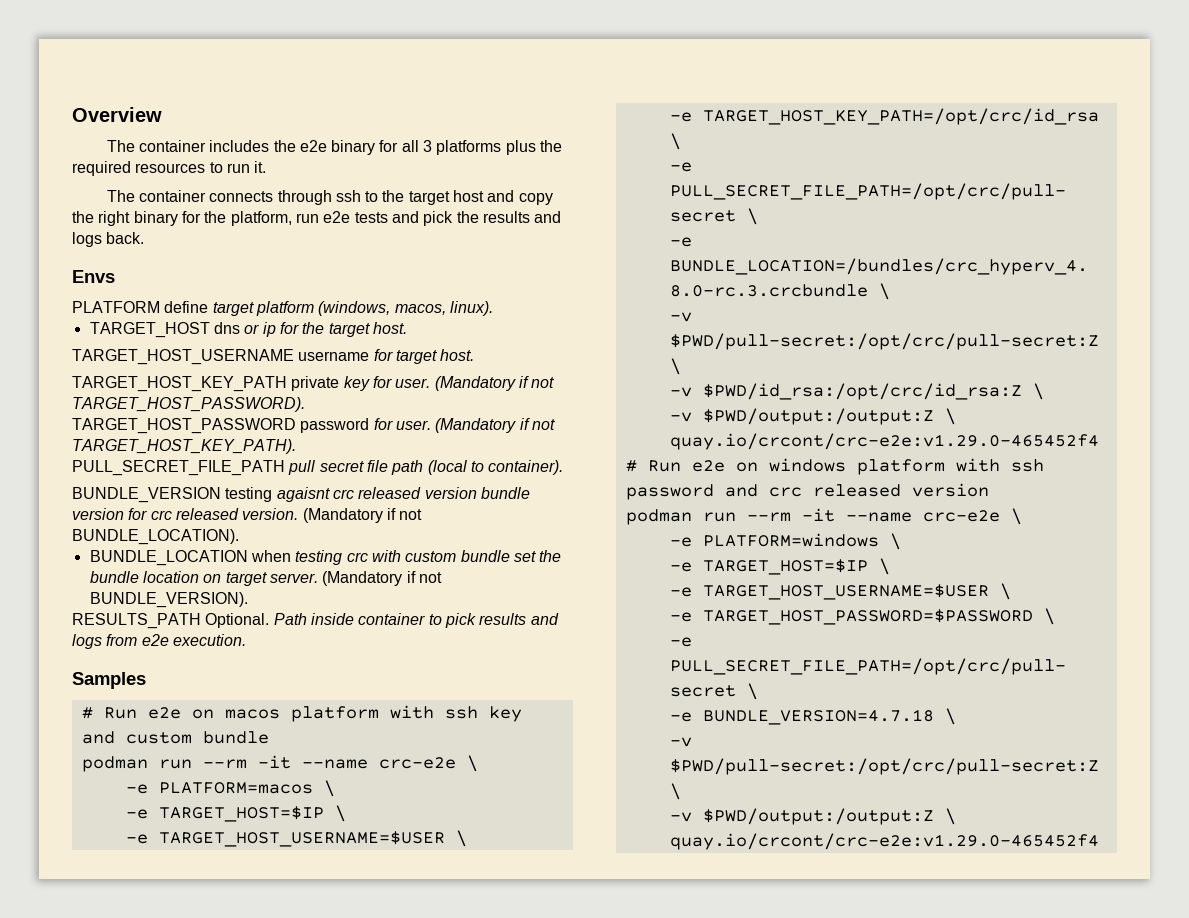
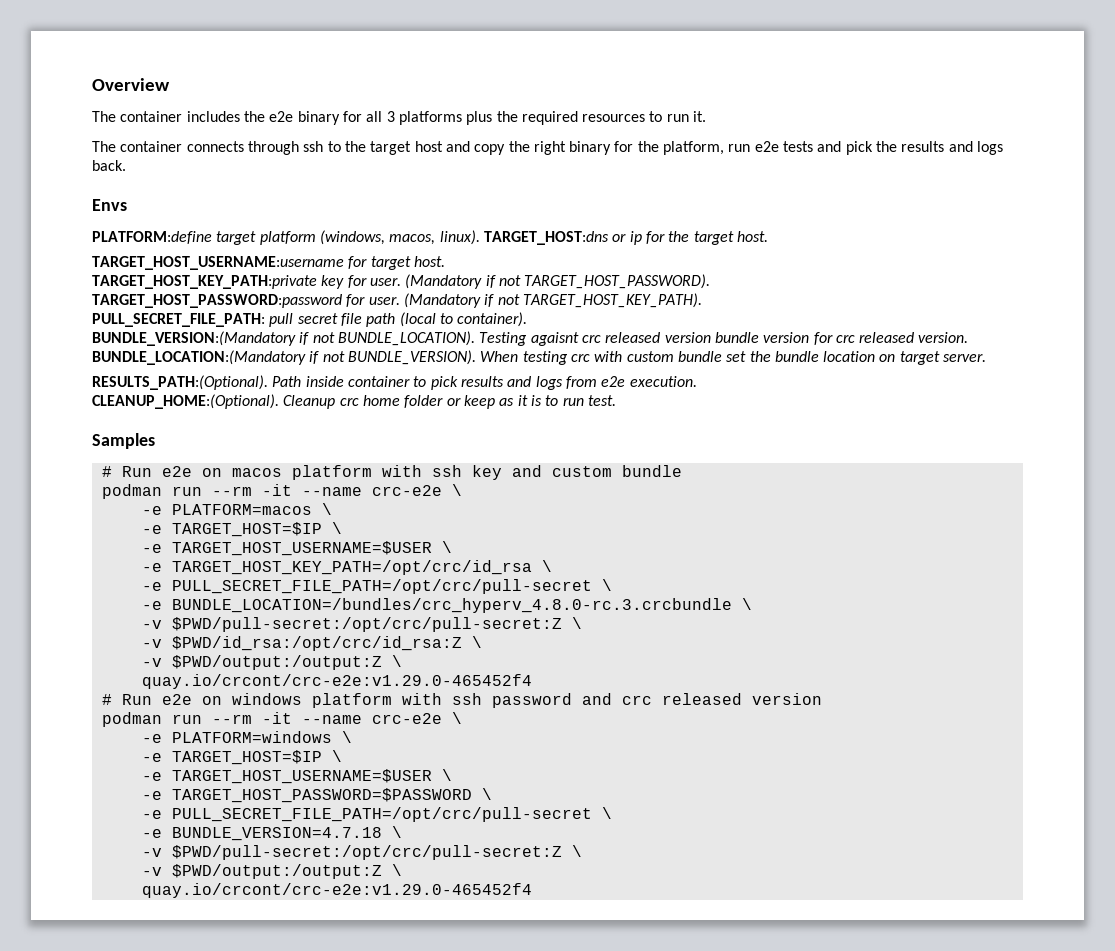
[72,301,209,313] PLATFORM define -> [92,231,212,244] PLATFORM:define
[89,322,240,338] // TARGET_HOST dns -> [483,231,609,245] TARGET_HOST:dns
[72,349,370,365] TARGET_HOST_USERNAME username -> [92,256,344,270] TARGET_HOST_USERNAME:username
[72,376,340,392] TARGET_HOST_KEY_PATH private -> [92,275,317,289] TARGET_HOST_KEY_PATH:private
[72,418,370,434] TARGET_HOST_PASSWORD password -> [92,294,342,308] TARGET_HOST_PASSWORD:password
[72,460,285,476] PULL_SECRET_FILE_PATH -> [92,313,265,327] PULL_SECRET_FILE_PATH:
[72,487,273,503] BUNDLE_VERSION testing -> [92,331,528,346] BUNDLE_VERSION:(Mandatory if not BUNDLE_LOCATION). Testing
[302,508,423,523] [72,529,239,545] [89,550,291,566] (Mandatory if not BUNDLE_LOCATION). // BUNDLE_LOCATION when -> [92,350,519,365] BUNDLE_LOCATION:(Mandatory if not BUNDLE_VERSION). When
[322,571,442,586] [89,592,248,608] [72,613,270,629] (Mandatory if not BUNDLE_VERSION). // RESULTS_PATH Optional. -> [92,375,268,390] // RESULTS_PATH:(Optional).
(246, 640) none -> [92,394,616,409] // CLEANUP_HOME:(Optional). Cleanup crc home folder or keep as it is to run test.

